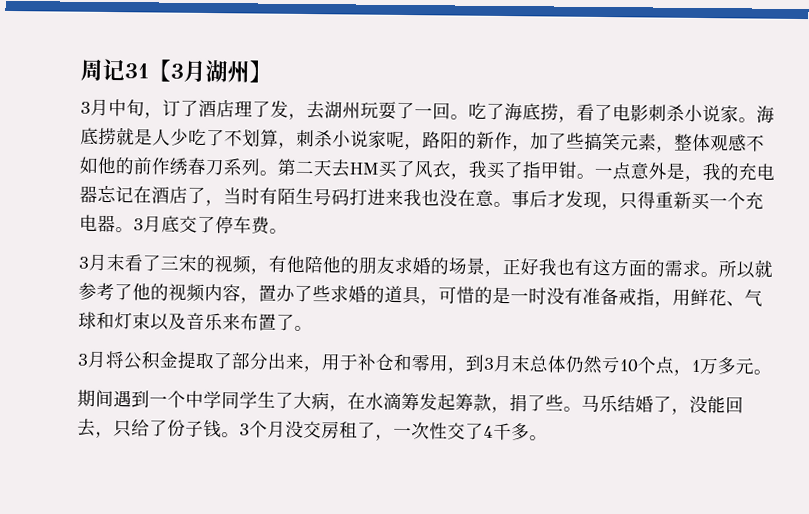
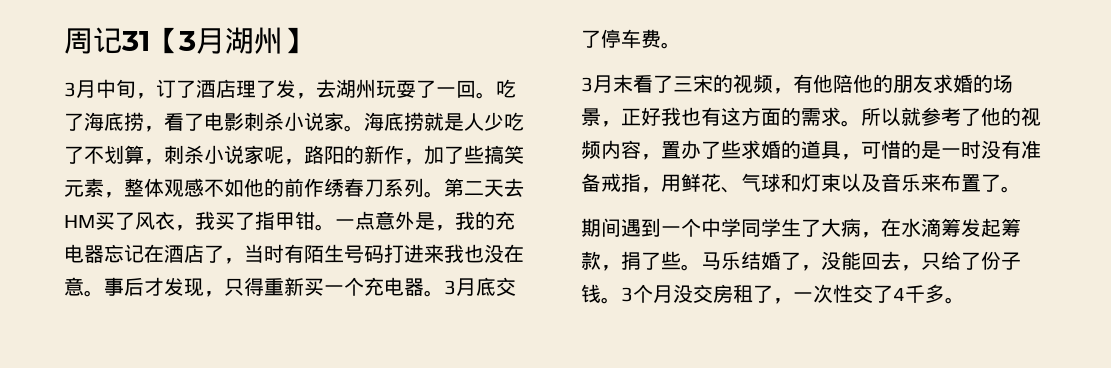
[77,350,772,376] // 3月将公积金提取了部分出来，用于补仓和零用，到3月末总体仍然亏10个点，1万多元。 -> (1021, 189) none

